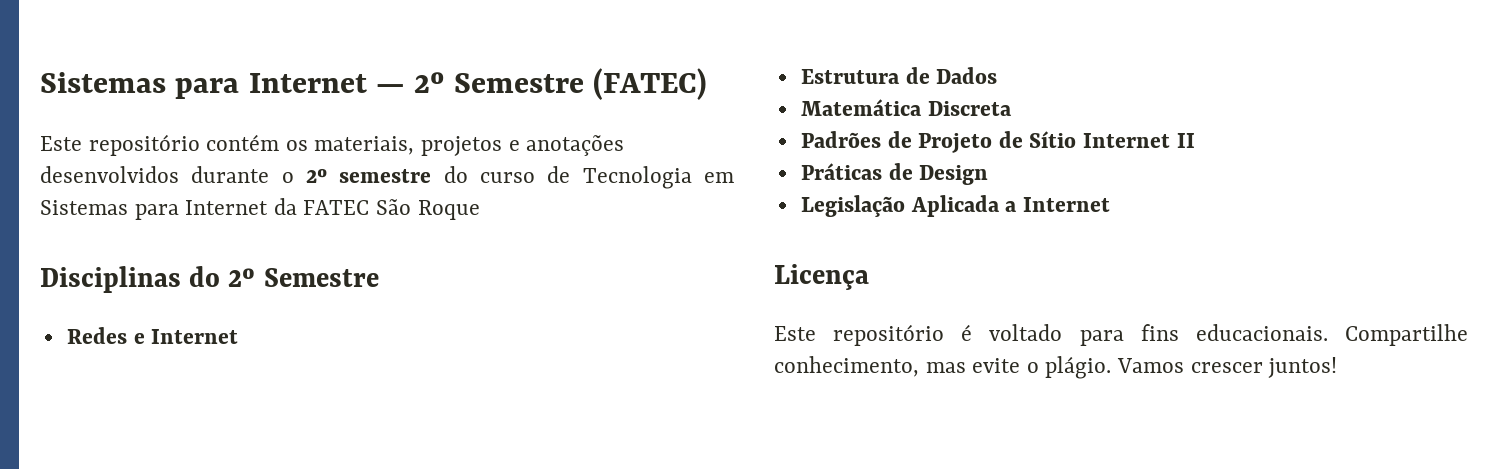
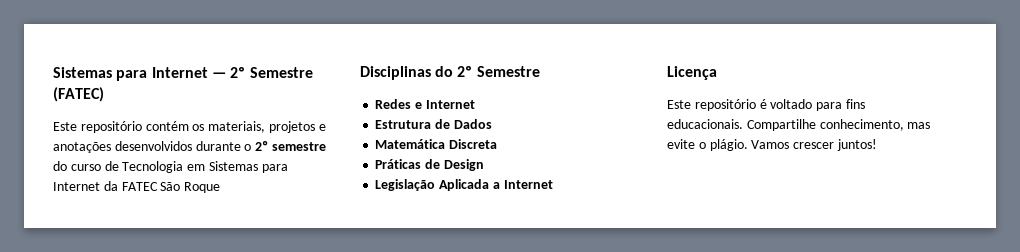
[800,131,1195,153] // Padrões de Projeto de Sítio Internet II -> (498, 144) none

